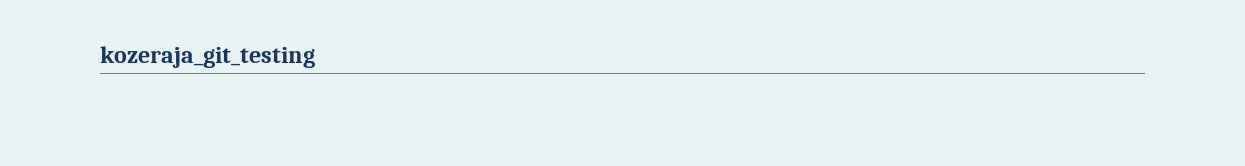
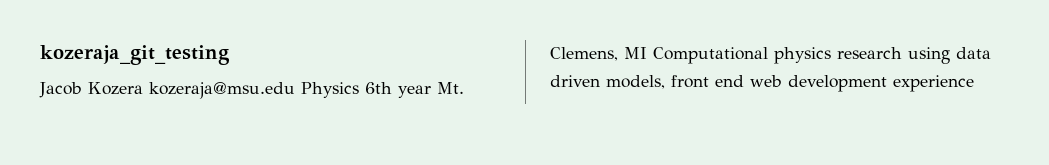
(315, 57) none -> [39,82,464,99] [550,47,991,64] [550,75,974,92] // Jacob Kozera kozeraja@msu.edu Physics 6th year Mt. Clemens, MI Computational physics research using data driven models, front end web development experience

